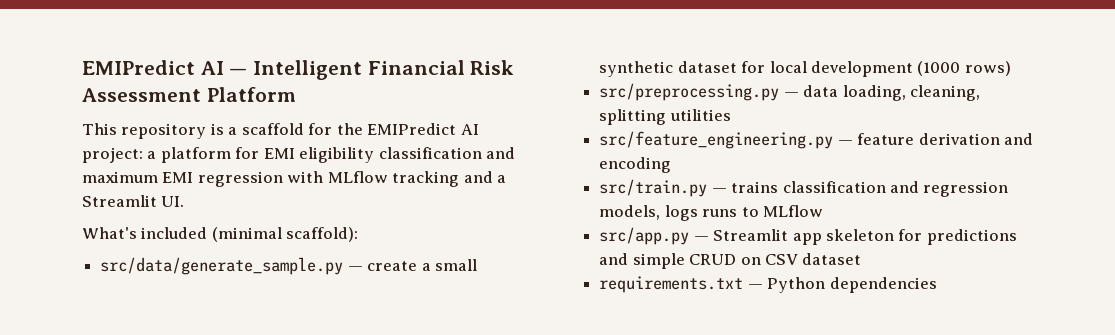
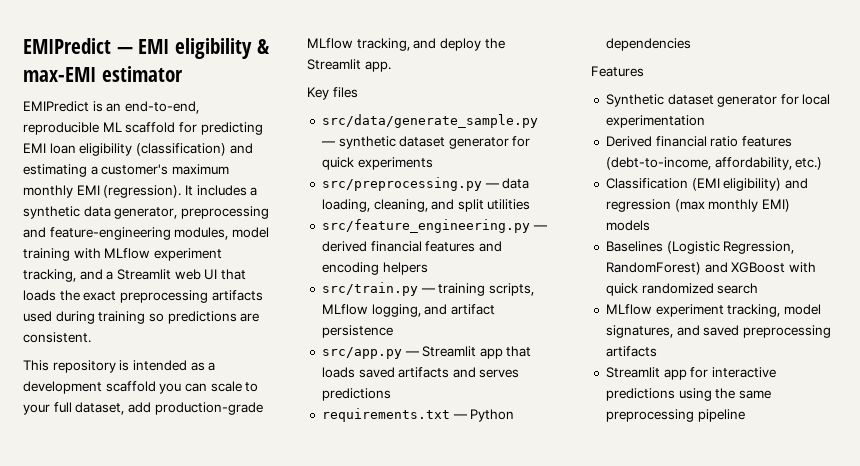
[82,60,515,80] [82,87,296,102] [82,123,479,139] [82,147,516,163] [82,171,507,187] [82,195,185,207] [82,227,359,242] [100,257,477,275] [599,61,1011,77] EMIPredict AI — Intelligent Financial Risk Assessment Platform // This repository is a scaffold for the EMIPredict AI project: a platform for EMI eligibility classification and maximum EMI regression with MLflow tracking and a Streamlit UI. // What's included (minimal scaffold): // src/data/generate_sample.py — create a small synthetic dataset for local development (1000 rows) -> [23,38,269,59] [23,66,183,82] [23,101,199,114] [23,122,263,135] [23,143,253,156] [23,164,229,177] [23,185,258,198] [23,206,269,219] [23,227,269,240] [23,248,222,261] [23,269,246,282] [23,290,263,303] [23,311,260,324] [23,332,91,343] [23,360,216,373] [23,381,259,394] [23,402,263,415] [307,38,505,51] [307,59,391,72] [307,87,358,100] [321,114,538,128] [320,136,531,149] [321,157,433,170] EMIPredict — EMI eligibility & max-EMI estimator // EMIPredict is an end-to-end, reproducible ML scaffold for predicting EMI loan eligibility (classification) and estimating a customer's maximum monthly EMI (regression). It includes a synthetic data generator, preprocessing and feature-engineering modules, model training with MLflow experiment tracking, and a Streamlit web UI that loads the exact preprocessing artifacts used during training so predictions are consistent. // This repository is intended as a development scaffold you can scale to your full dataset, add production-grade MLflow tracking, and deploy the Streamlit app. // Key files // src/data/generate_sample.py — synthetic dataset generator for quick experiments
[599,109,667,125] splitting -> [431,199,484,212] and split
[857,133,1000,145] feature derivation -> [321,241,476,252] derived financial features
(672, 165) none -> [382,262,428,275] helpers
[731,181,1009,197] [599,205,823,221] [599,227,1017,245] [599,253,862,269] [599,276,937,293] trains classification and regression models, logs runs to MLflow // src/app.py — Streamlit app skeleton for predictions and simple CRUD on CSV dataset // requirements.txt — Python dependencies -> [438,283,534,296] [321,304,495,317] [321,325,393,338] [321,346,532,359] [321,367,520,378] [321,388,391,401] [321,408,515,422] [605,38,691,51] [591,66,644,77] [605,94,831,107] [605,115,705,128] [605,136,792,147] [605,157,823,170] [605,178,808,191] [605,199,790,212] [605,220,650,231] [605,241,795,254] [605,262,816,275] [605,283,759,296] [605,304,821,317] [605,325,831,338] [605,346,657,357] [605,367,776,380] [605,388,771,401] [605,409,745,422] training scripts, MLflow logging, and artifact persistence // src/app.py — Streamlit app that loads saved artifacts and serves predictions // requirements.txt — Python dependencies // Features // Synthetic dataset generator for local experimentation // Derived financial ratio features (debt-to-income, affordability, etc.) // Classification (EMI eligibility) and regression (max monthly EMI) models // Baselines (Logistic Regression, RandomForest) and XGBoost with quick randomized search // MLflow experiment tracking, model signatures, and saved preprocessing artifacts // Streamlit app for interactive predictions using the same preprocessing pipeline

